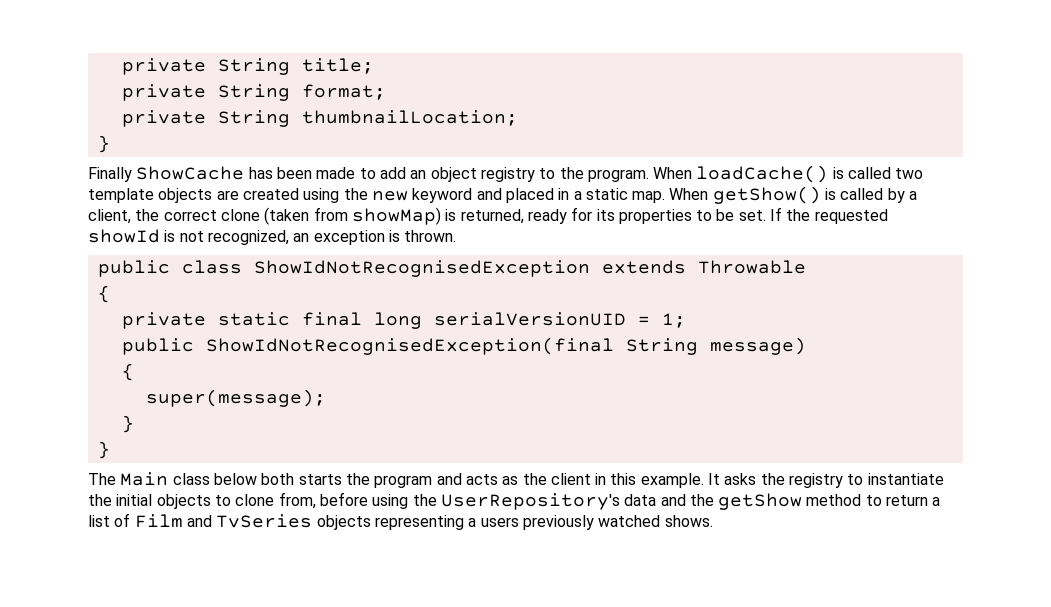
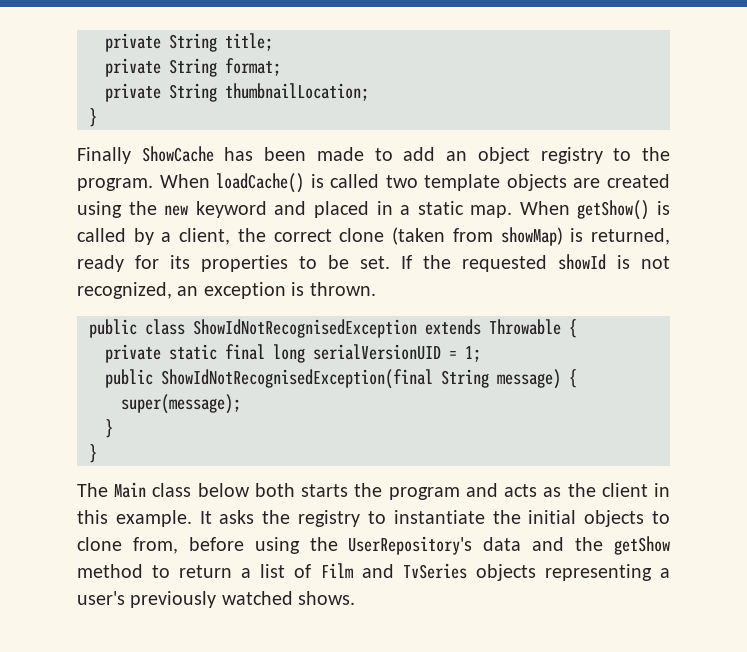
(806, 267) // -> (561, 327) none
(806, 346) // -> (561, 379) none
[480,517,519,527] users -> [77,591,125,605] user's

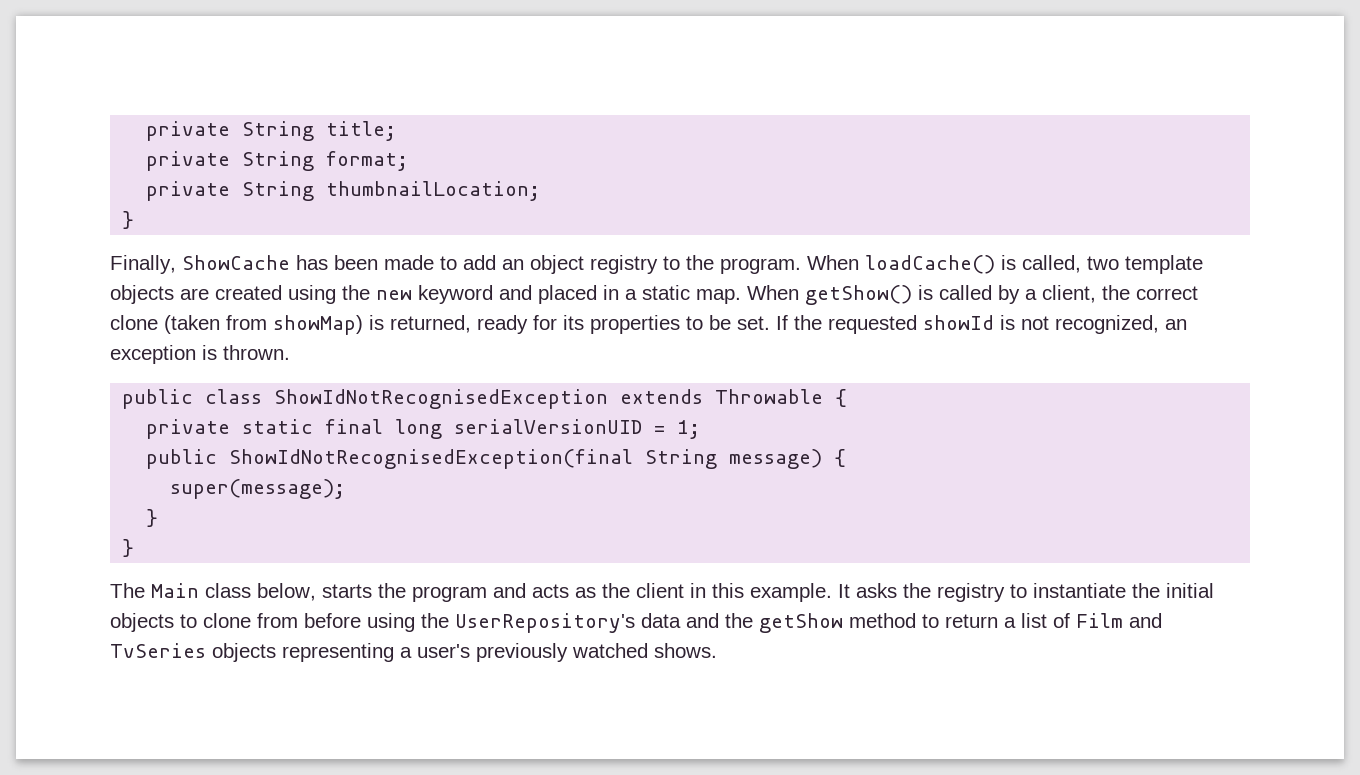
[77,147,131,164] Finally -> [110,255,176,274] Finally,
[330,174,380,188] called -> [1022,255,1081,273] called,
[197,483,295,497] below both -> [257,583,316,601] below,
[132,537,178,554] from, -> [257,613,298,628] from

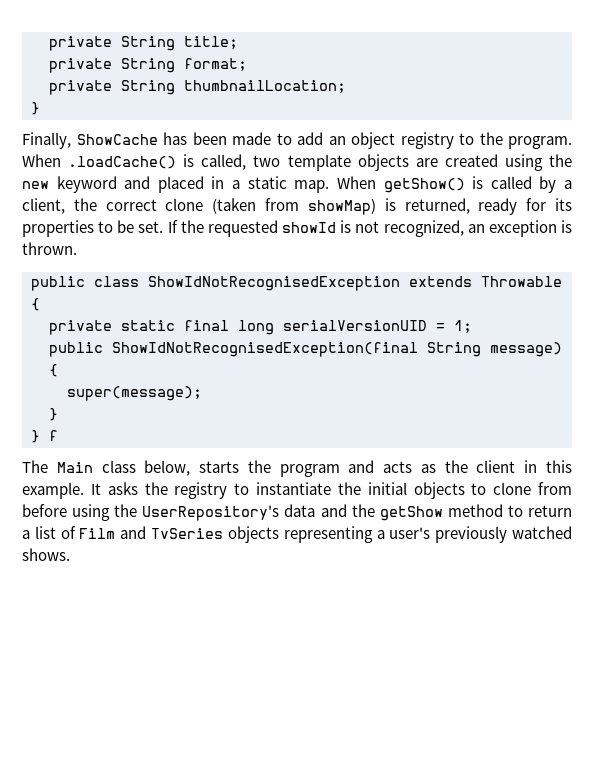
[865,255,995,274] loadCache() -> [68,156,177,169] .loadCache()
(135, 548) none -> [49,430,58,441] f

